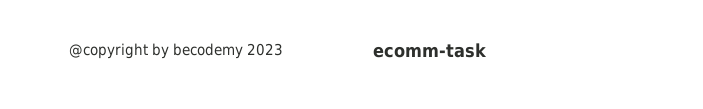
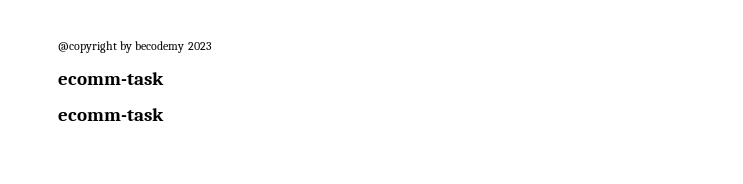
(487, 50) none -> [58,108,164,121] // ecomm-task

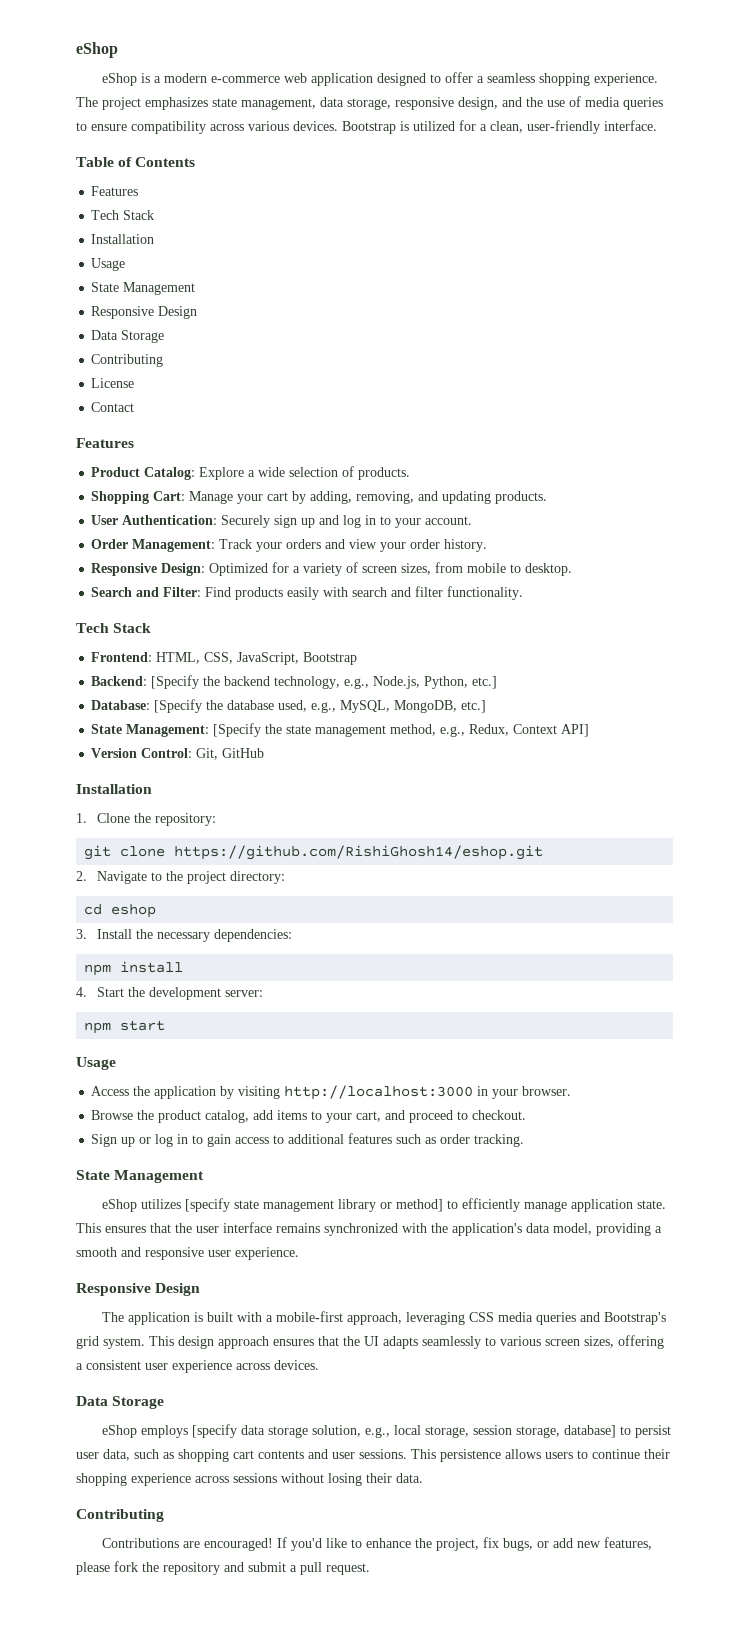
[58,41,212,53] [58,72,164,85] [58,108,164,121] @copyright by becodemy 2023 // ecomm-task // ecomm-task -> [76,42,118,58] [101,72,658,86] [76,96,663,110] [76,120,657,134] [76,157,196,167] [91,186,139,196] [91,210,155,220] [91,234,155,244] [91,258,126,271] [91,282,196,295] [91,306,198,319] [91,330,165,343] [91,354,164,367] [91,378,135,388] [91,402,135,412] [76,438,134,448] [91,466,411,480] [91,491,548,504] [91,515,473,528] [91,539,488,552] [91,562,573,576] [91,586,524,600] [76,623,152,633] [91,652,358,665] [91,675,498,689] [91,699,487,713] [91,723,590,737] [91,748,265,760] [76,784,152,794] [76,813,217,826] [84,845,544,860] [76,871,286,884] [84,904,157,918] [76,929,293,942] [84,961,184,976] [76,987,264,1000] [84,1020,166,1034] [76,1057,116,1070] [91,1085,572,1100] [91,1110,527,1123] [91,1133,525,1147] [76,1170,205,1183] [101,1198,666,1212] [76,1222,662,1236] [76,1247,299,1260] [76,1283,201,1296] [101,1311,666,1325] [76,1335,664,1349] [76,1360,319,1373] [76,1396,165,1409] [101,1424,671,1438] [76,1449,670,1462] [76,1473,423,1486] [76,1509,164,1522] [101,1537,652,1551] [76,1561,370,1575] eShop // eShop is a modern e-commerce web application designed to offer a seamless shopping experience. The project emphasizes state management, data storage, responsive design, and the use of media queries to ensure compatibility across various devices. Bootstrap is utilized for a clean, user-friendly interface. // Table of Contents // Features // Tech Stack // Installation // Usage // State Management // Responsive Design // Data Storage // Contributing // License // Contact // Features // Product Catalog: Explore a wide selection of products. // Shopping Cart: Manage your cart by adding, removing, and updating products. // User Authentication: Securely sign up and log in to your account. // Order Management: Track your orders and view your order history. // Responsive Design: Optimized for a variety of screen sizes, from mobile to desktop. // Search and Filter: Find products easily with search and filter functionality. // Tech Stack // Frontend: HTML, CSS, JavaScript, Bootstrap // Backend: [Specify the backend technology, e.g., Node.js, Python, etc.] // Database: [Specify the database used, e.g., MySQL, MongoDB, etc.] // State Management: [Specify the state management method, e.g., Redux, Context API] // Version Control: Git, GitHub // Installation // 1. Clone the repository: // git clone https://github.com/RishiGhosh14/eshop.git // 2. Navigate to the project directory: // cd eshop // 3. Install the necessary dependencies: // npm install // 4. Start the development server: // npm start // Usage // Access the application by visiting http://localhost:3000 in your browser. // Browse the product catalog, add items to your cart, and proceed to checkout. // Sign up or log in to gain access to additional features such as order tracking. // State Management // eShop utilizes [specify state management library or method] to efficiently manage application state. This ensures that the user interface remains synchronized with the application's data model, providing a smooth and responsive user experience. // Responsive Design // The application is built with a mobile-first approach, leveraging CSS media queries and Bootstrap's grid system. This design approach ensures that the UI adapts seamlessly to various screen sizes, offering a consistent user experience across devices. // Data Storage // eShop employs [specify data storage solution, e.g., local storage, session storage, database] to persist user data, such as shopping cart contents and user sessions. This persistence allows users to continue their shopping experience across sessions without losing their data. // Contributing // Contributions are encouraged! If you'd like to enhance the project, fix bugs, or add new features, please fork the repository and submit a pull request.

